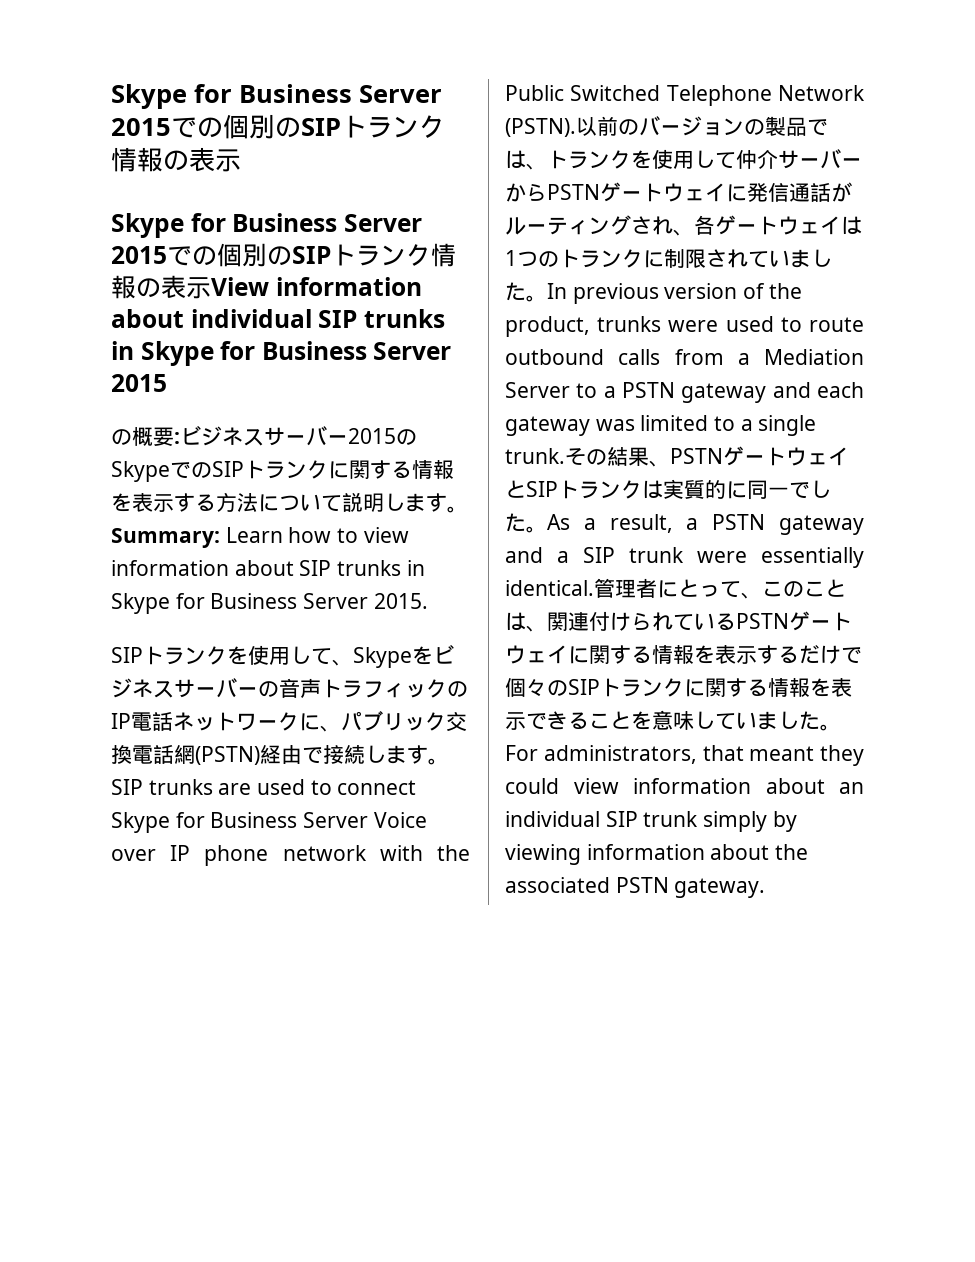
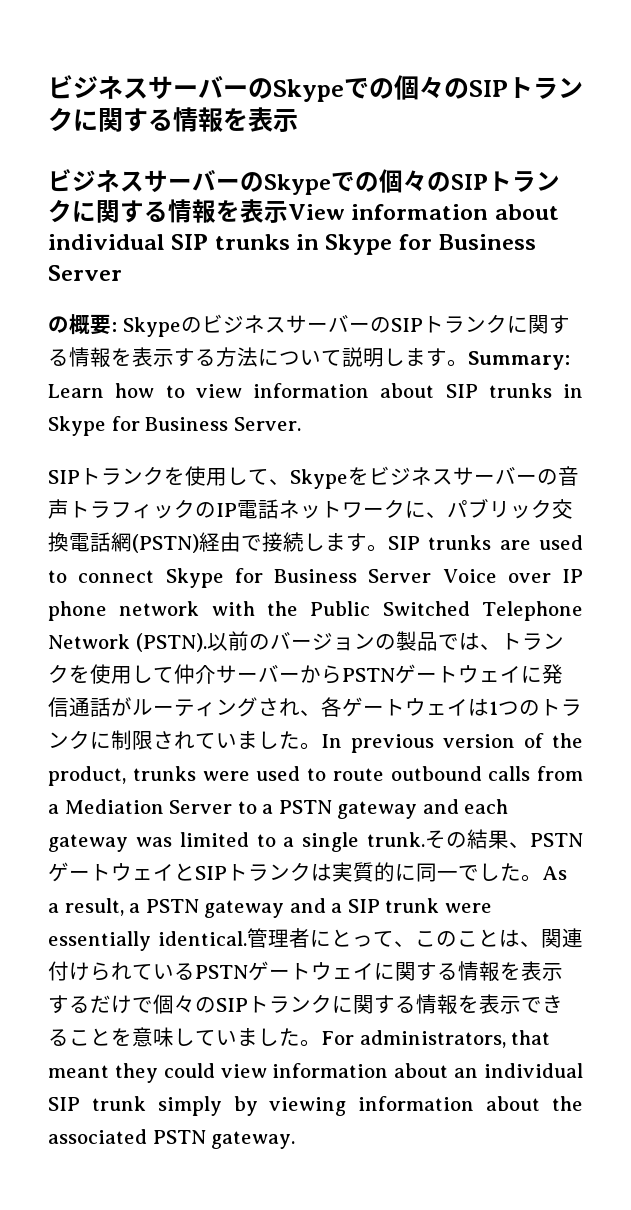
[111,84,442,109] [111,114,445,139] [111,147,241,172] [111,213,422,238] [111,243,456,267] [111,275,161,299] Skype for Business Server 2015での個別のSIPトランク情報の表示 // Skype for Business Server 2015での個別のSIPトランク情報の -> [48,75,583,102] [48,107,298,132] [48,169,560,195] [48,199,240,223] ビジネスサーバーのSkypeでの個々のSIPトランクに関する情報を表示 // ビジネスサーバーのSkypeでの個々のSIPトランクに関する情報を
[111,374,167,392] 2015 -> (122, 273) none
[180,426,417,446] [111,461,191,482] ビジネスサーバー2015のSkypeで -> [122,314,370,337] Skypeのビジネスサーバー
[303,593,428,609] Server 2015. -> [233,417,301,431] Server.

